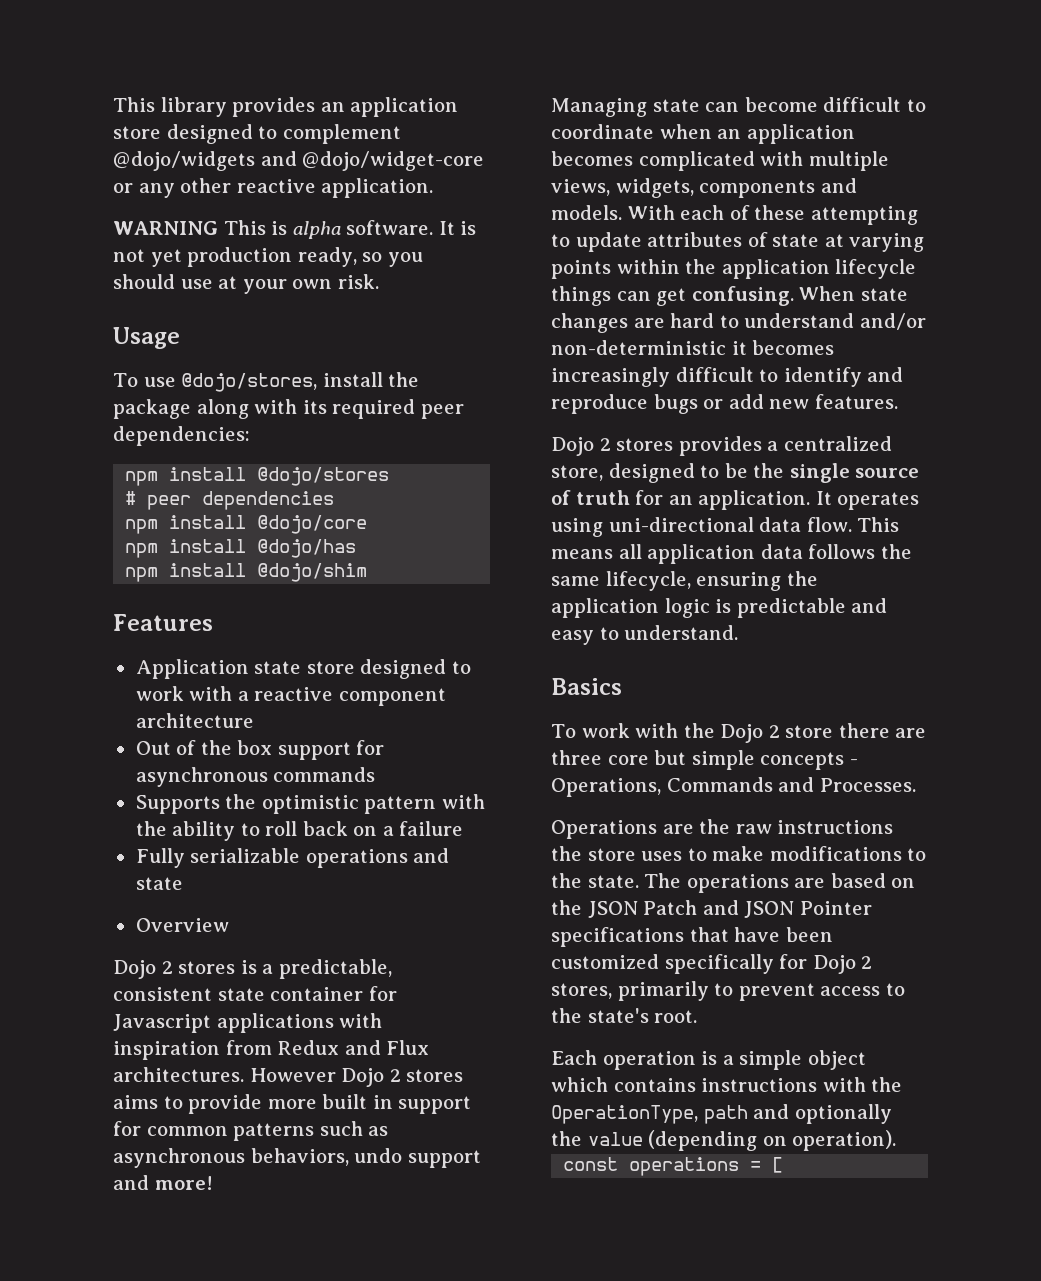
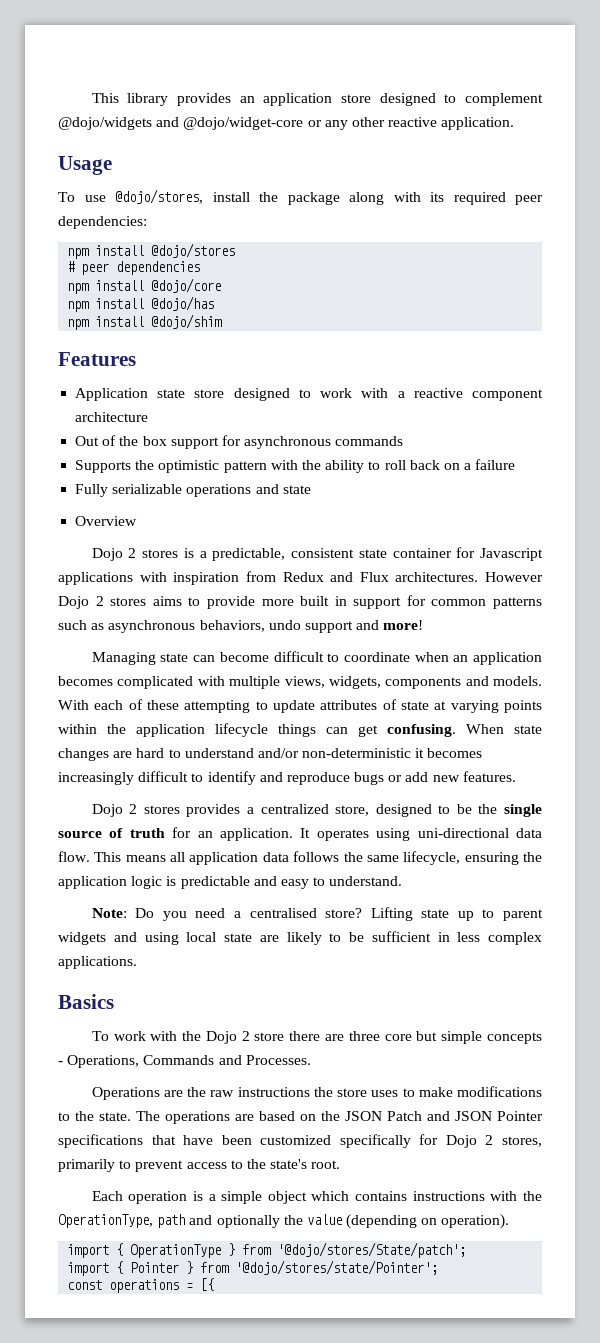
[113,220,477,239] [113,247,423,267] [113,274,379,294] // WARNING This is alpha software. It is not yet production ready, so you should use at your own risk. -> (515, 123) none
(739, 632) none -> [91,907,543,921] [58,931,542,945] [58,956,137,969] // Note: Do you need a centralised store? Lifting state up to parent widgets and using local state are likely to be sufficient in less complex applications.
(897, 1140) none -> [67,1242,467,1258] [67,1260,439,1276] // import { OperationType } from '@dojo/stores/State/patch'; // import { Pointer } from '@dojo/stores/state/Pointer';
[772,1157,784,1173] [ -> [200,1278,215,1291] [{

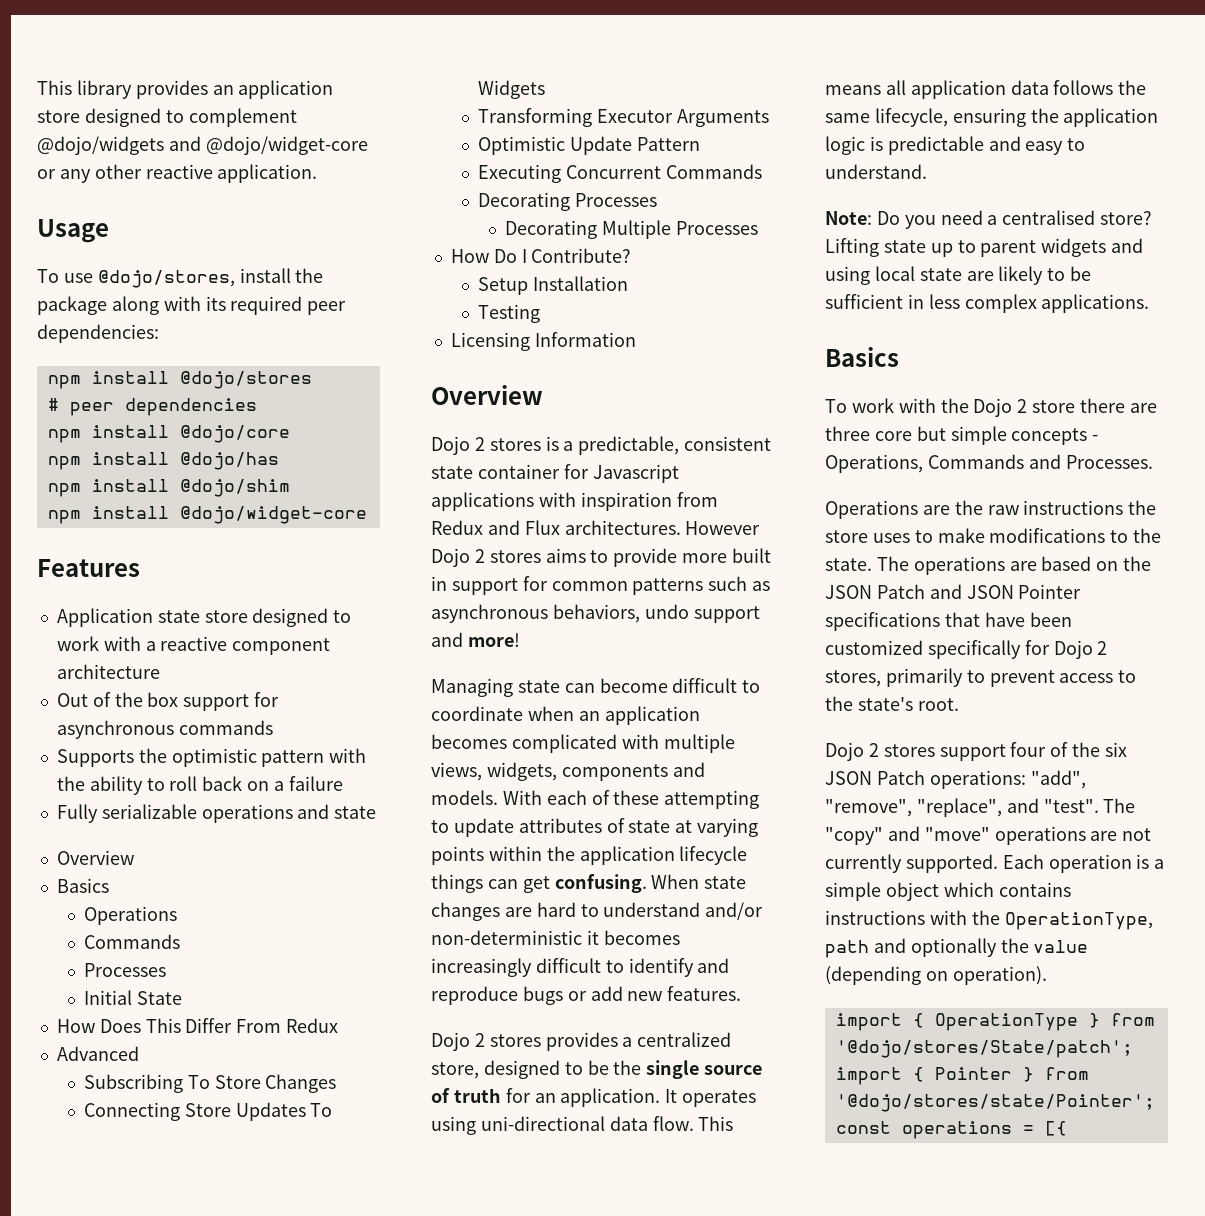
(223, 321) none -> [47,506,367,524] // npm install @dojo/widget-core
(138, 521) none -> [56,878,109,893] [83,906,177,925] [83,934,180,949] [83,963,166,977] [83,990,182,1005] [56,1018,339,1033] [56,1046,139,1061] [83,1074,337,1093] [83,1102,333,1121] [477,80,545,99] [477,108,769,127] [477,136,700,155] [477,164,762,183] [477,192,657,211] [504,220,758,239] [450,248,632,263] [477,276,628,295] [477,304,540,323] [450,332,636,351] [431,385,543,405] // Basics // Operations // Commands // Processes // Initial State // How Does This Differ From Redux // Advanced // Subscribing To Store Changes // Connecting Store Updates To Widgets // Transforming Executor Arguments // Optimistic Update Pattern // Executing Concurrent Commands // Decorating Processes // Decorating Multiple Processes // How Do I Contribute? // Setup Installation // Testing // Licensing Information // Overview
(341, 1164) none -> [825,742,1128,761] [825,770,1086,789] [825,798,1136,817] [825,826,1152,845] [825,854,998,873] Dojo 2 stores support four of the six JSON Patch operations: "add", "remove", "replace", and "test". The "copy" and "move" operations are not currently supported.

